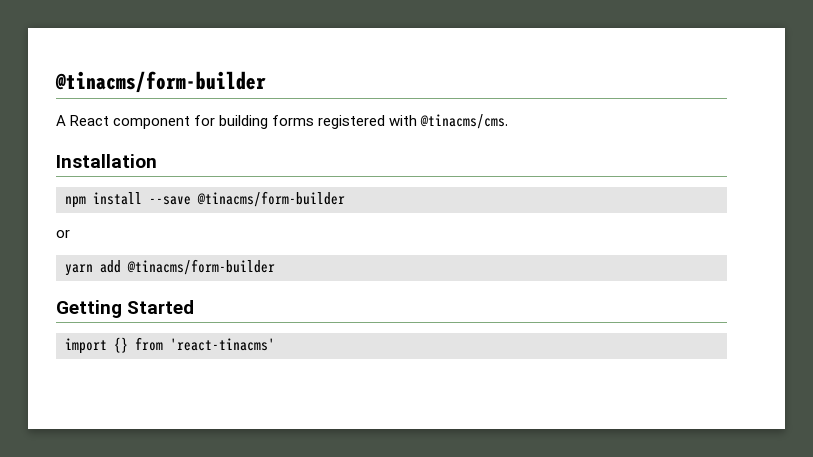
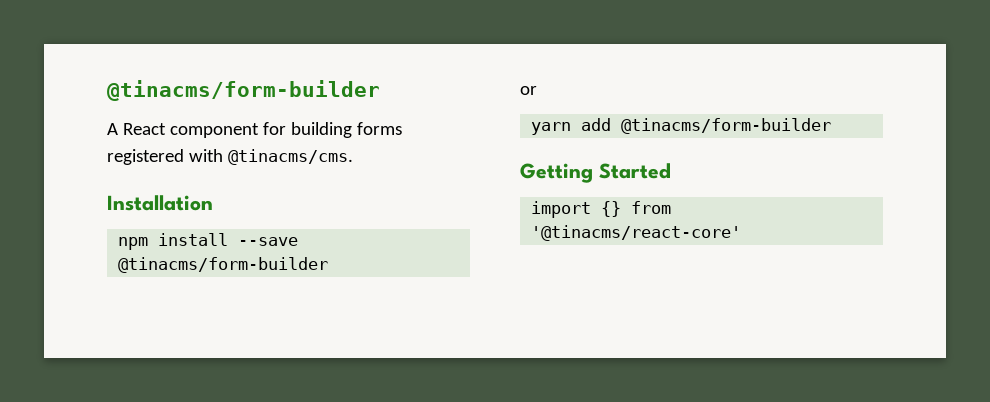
[170,338,275,351] 'react-tinacms' -> [531,225,742,241] '@tinacms/react-core'

